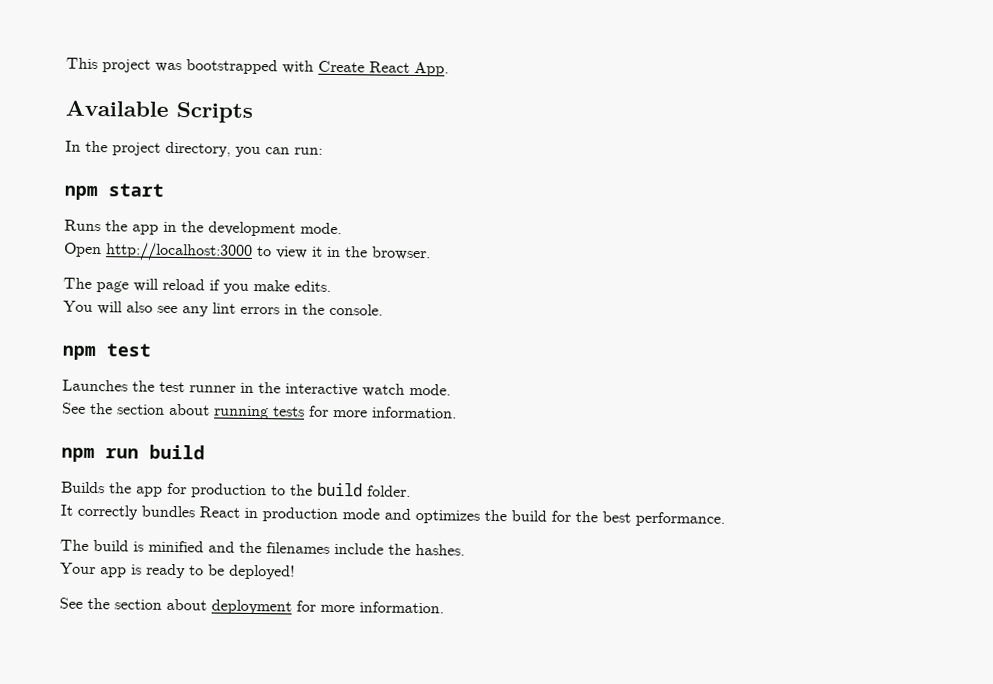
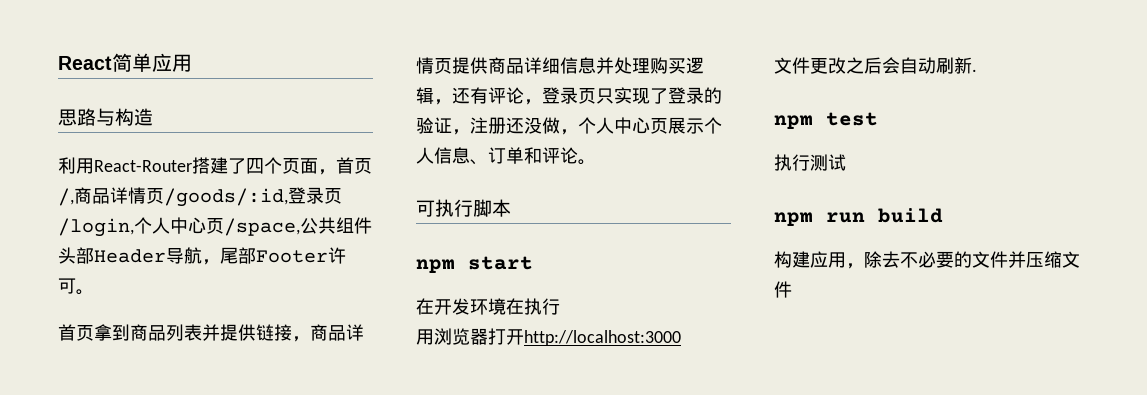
[66,57,449,77] [65,100,253,123] [65,140,323,158] [64,183,164,201] [64,219,342,237] [64,242,431,262] [63,277,331,294] [63,300,383,317] [62,343,151,361] [62,379,451,397] [62,402,457,420] [61,444,205,463] [61,481,411,499] [60,504,725,527] [60,539,465,556] [60,562,295,580] [59,597,444,615] This project was bootstrapped with Create React App. // Available Scripts // In the project directory, you can run: // npm start // Runs the app in the development mode. // Open http://localhost:3000 to view it in the browser. // The page will reload if you make edits. // You will also see any lint errors in the console. // npm test // Launches the test runner in the interactive watch mode. // See the section about running tests for more information. // npm run build // Builds the app for production to the build folder. // It correctly bundles React in production mode and optimizes the build for the best performance. // The build is minified and the filenames include the hashes. // Your app is ready to be deployed! // See the section about deployment for more information. -> [58,53,192,72] [58,108,153,126] [58,157,372,175] [58,187,342,207] [58,217,372,237] [58,247,346,265] [58,278,94,295] [58,324,364,342] [416,57,704,74] [416,87,722,105] [416,117,722,135] [416,147,596,165] [416,199,511,217] [416,256,533,273] [416,298,560,315] [416,328,681,346] [774,57,977,74] [774,112,878,129] [774,154,846,171] [774,208,943,226] [774,251,1080,269] [774,281,792,298] React简单应用 // 思路与构造 // 利用React-Router搭建了四个页面，首页/,商品详情页/goods/:id,登录页/login,个人中心页/space,公共组件头部Header导航，尾部Footer许可。 // 首页拿到商品列表并提供链接，商品详情页提供商品详细信息并处理购买逻辑，还有评论，登录页只实现了登录的验证，注册还没做，个人中心页展示个人信息、订单和评论。 // 可执行脚本 // npm start // 在开发环境在执行 // 用浏览器打开http://localhost:3000 // 文件更改之后会自动刷新. // npm test // 执行测试 // npm run build // 构建应用，除去不必要的文件并压缩文件

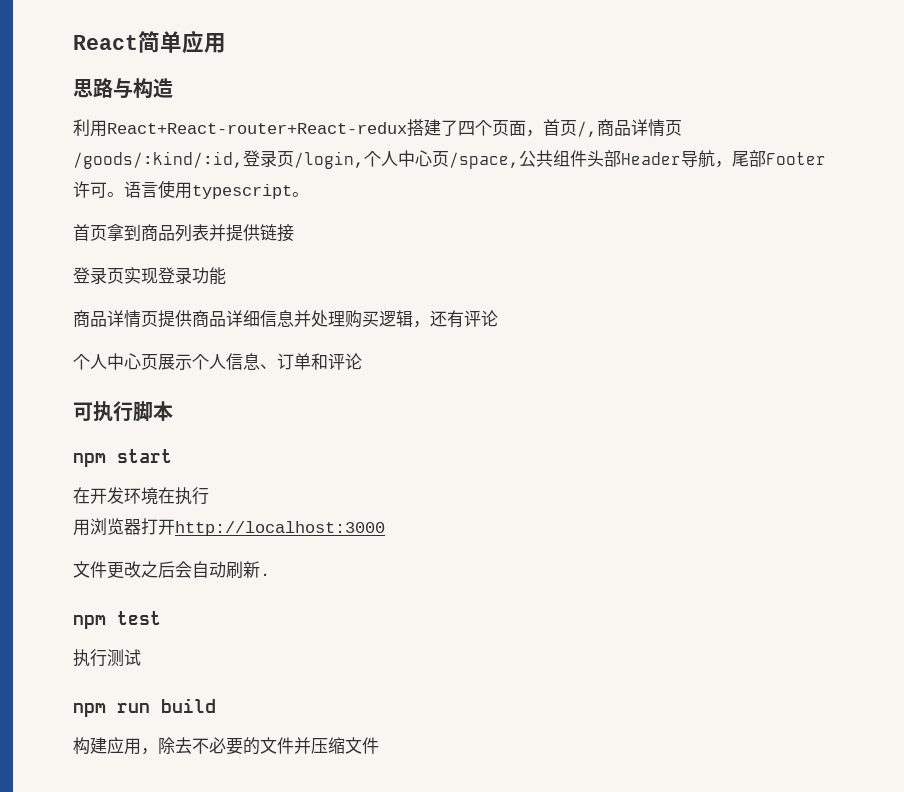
[94,160,192,172] React-Router -> [107,122,407,134] React+React-router+React-redux
[164,188,288,207] /goods/:id, -> [73,151,243,169] /goods/:kind/:id,
(94, 292) none -> [124,180,309,199] 语言使用typescript。
[292,336,310,342] ， -> [73,267,226,285] // 登录页实现登录功能 //
[524,87,722,105] [416,117,578,135] ，登录页只实现了登录的验证，注册还没做， -> (498, 318) //
[578,159,596,165] 。 -> (362, 361) none

